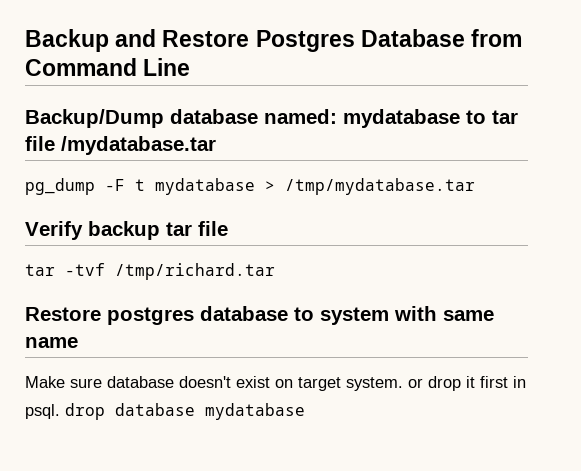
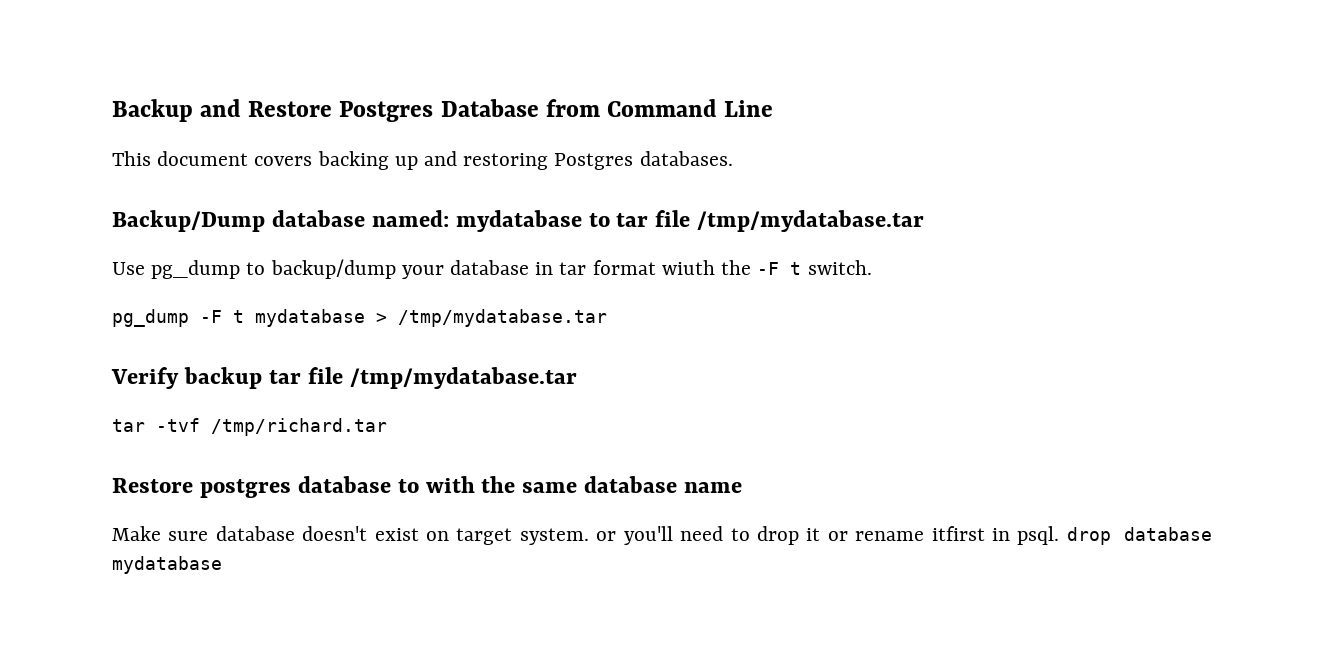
(191, 67) none -> [112,151,733,170] // This document covers backing up and restoring Postgres databases.
[61,136,216,155] /mydatabase.tar -> [697,210,925,232] [112,259,872,279] /tmp/mydatabase.tar // Use pg_dump to backup/dump your database in tar format wiuth the -F t switch.
(228, 228) none -> [349,367,577,389] /tmp/mydatabase.tar
[320,306,494,325] system with same -> [425,476,678,493] with the same database
[428,376,508,391] drop it first -> [623,526,985,545] you'll need to drop it or rename itfirst

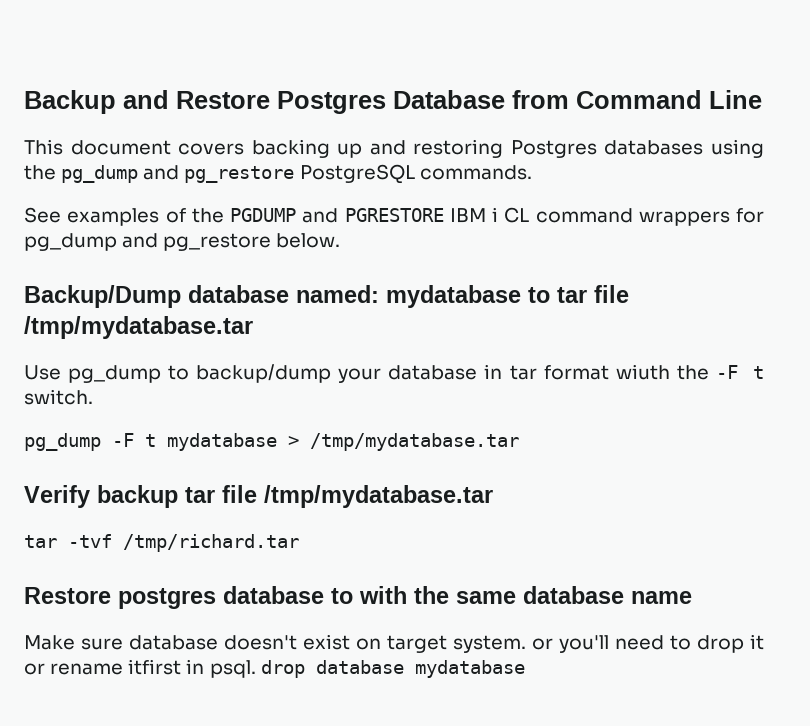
[639,151,733,166] databases. -> [604,139,764,158] [24,164,532,184] [24,207,764,226] [24,233,341,251] databases using the pg_dump and pg_restore PostgreSQL commands. // See examples of the PGDUMP and PGRESTORE IBM i CL command wrappers for pg_dump and pg_restore below.

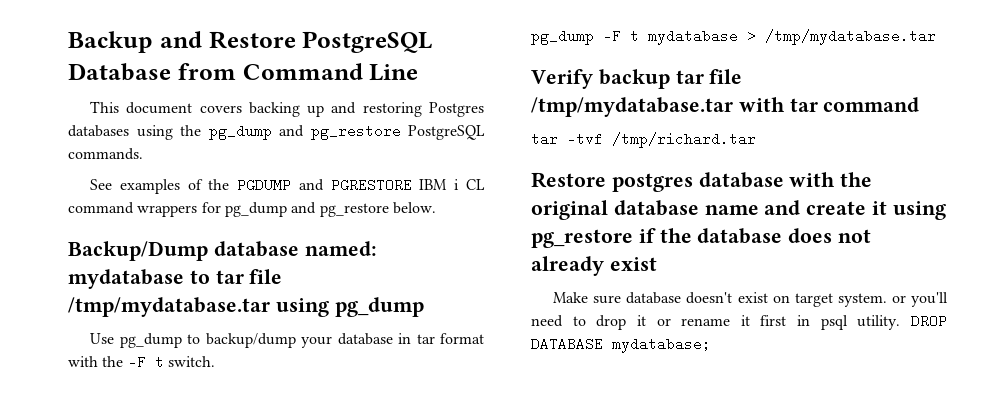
[277,91,386,114] Postgres -> [302,31,433,53] PostgreSQL
(253, 327) none -> [275,297,424,317] using pg_dump
[615,364,670,380] wiuth -> [68,356,98,367] with
(493, 496) none -> [738,97,920,112] with tar command
[331,586,516,604] to with the same -> [789,172,873,187] [531,200,608,220] with the original
(692, 597) none -> [764,200,946,220] [531,228,872,248] [531,256,657,276] and create it using pg_restore if the database does not already exist
[128,659,525,678] itfirst in psql. drop database mydatabase -> [740,314,947,330] [531,337,711,353] it first in psql utility. DROP DATABASE mydatabase;

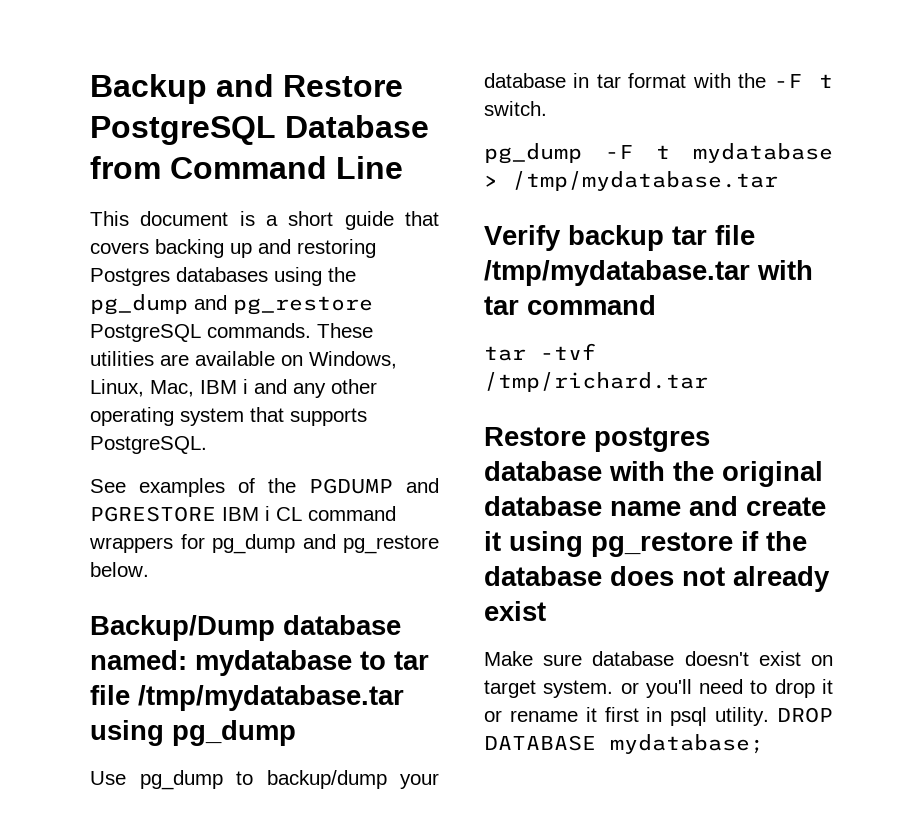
(193, 108) none -> [239,211,439,230] is a short guide that
(143, 154) none -> [317,323,373,338] [90,351,397,369] [90,379,377,398] [90,407,367,426] [90,436,207,454] These utilities are available on Windows, Linux, Mac, IBM i and any other operating system that supports PostgreSQL.

